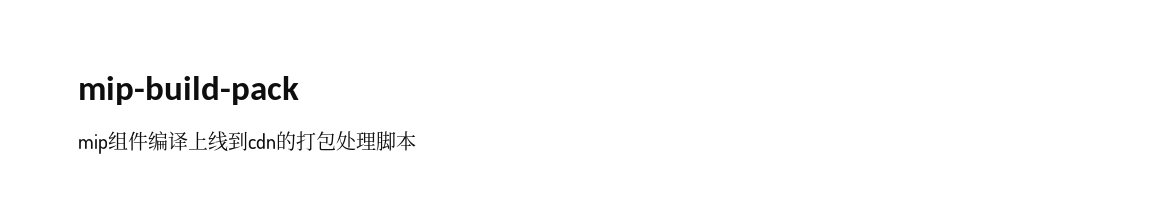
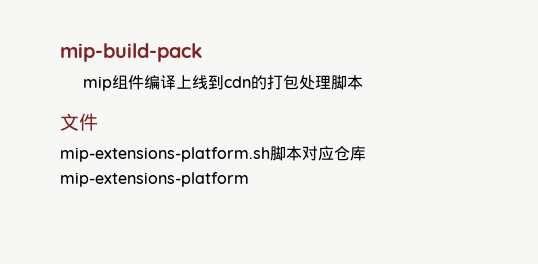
(416, 141) none -> [60,113,98,131] [60,146,366,162] [60,172,249,187] // 文件 // mip-extensions-platform.sh脚本对应仓库mip-extensions-platform

